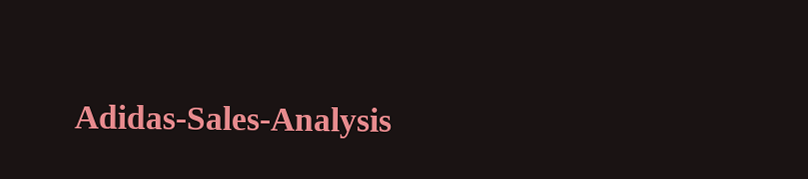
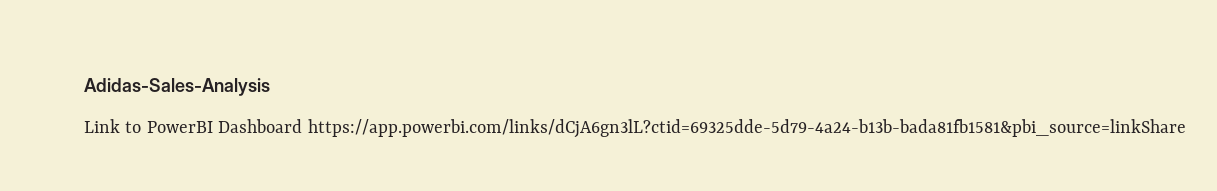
(392, 121) none -> [84,119,1186,138] // Link to PowerBI Dashboard https://app.powerbi.com/links/dCjA6gn3lL?ctid=69325dde-5d79-4a24-b13b-bada81fb1581&pbi_source=linkShare

